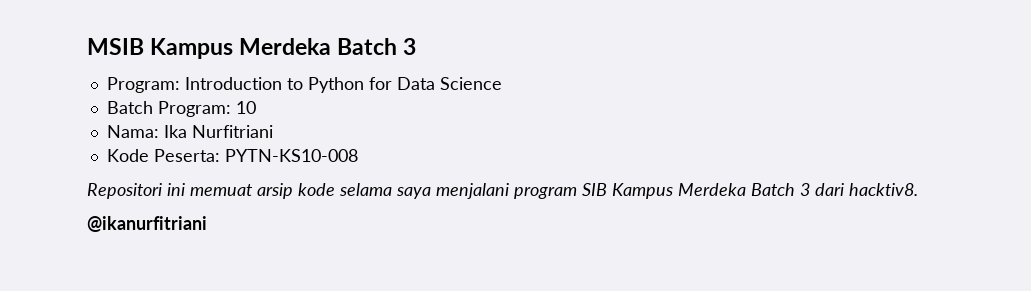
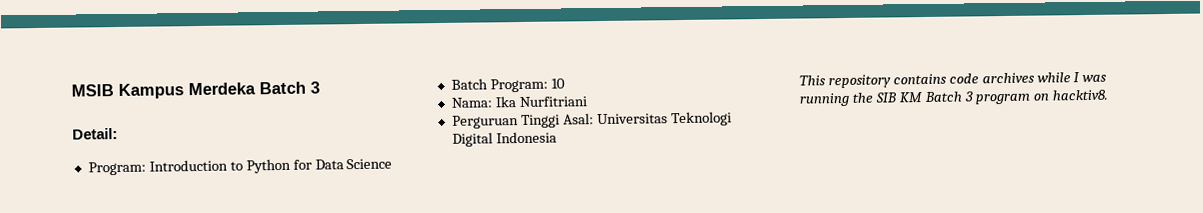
(417, 46) none -> [72,128,118,140] // Detail:
[106,149,358,162] [87,183,844,199] Kode Peserta: PYTN-KS10-008 // Repositori ini memuat arsip kode selama saya menjalani program SIB Kampus Merdeka Batch 3 dari -> [451,111,732,129] [451,131,557,147] [799,72,1108,89] [799,91,1050,107] Perguruan Tinggi Asal: Universitas Teknologi Digital Indonesia // This repository contains code archives while I was running the SIB KM Batch 3 program on
[87,216,207,232] // @ikanurfitriani -> (1109, 95) none

